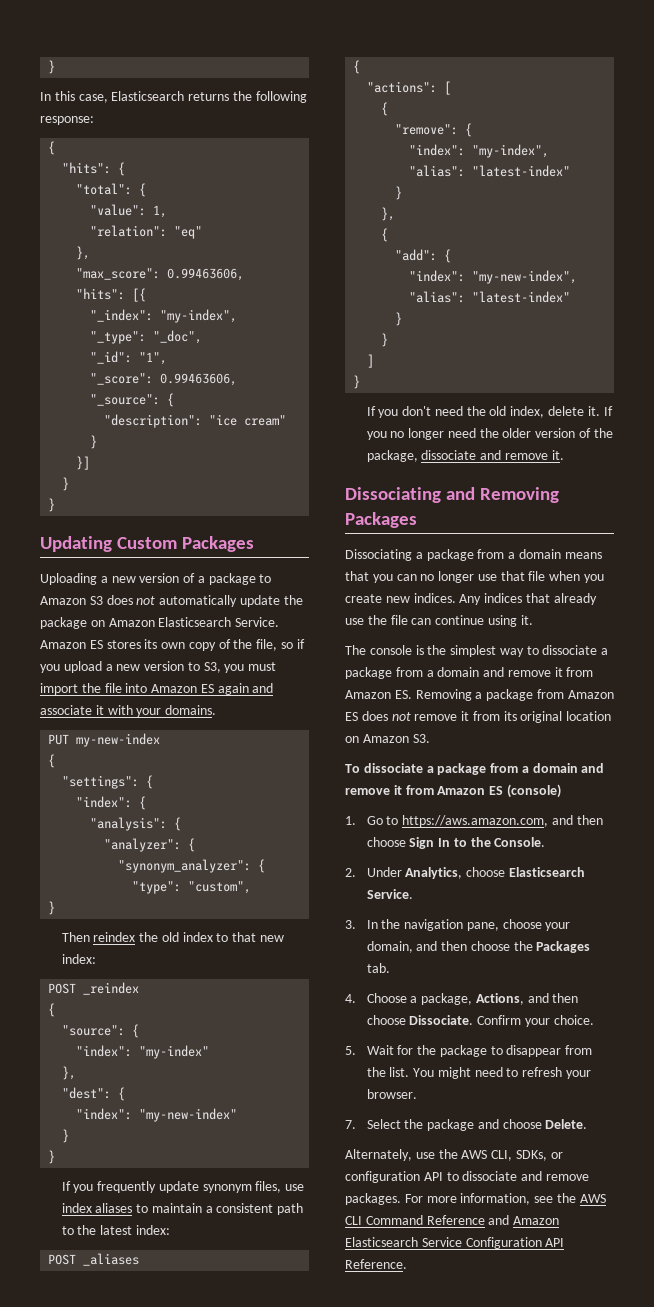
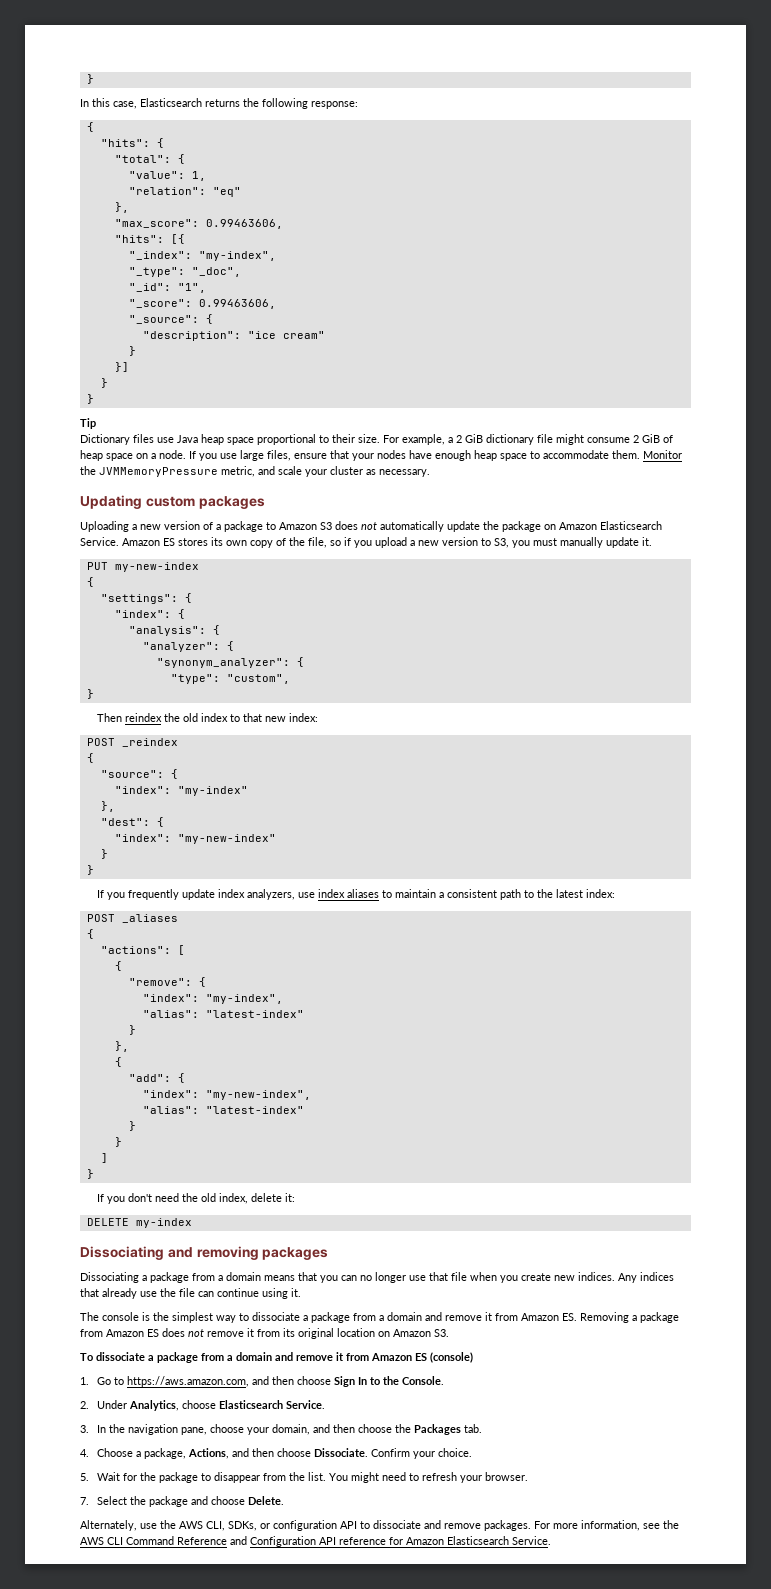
(56, 505) none -> [80,418,96,429] [80,434,673,445] [80,450,682,461] [80,466,430,477] // Tip // Dictionary files use Java heap space proportional to their size. For example, a 2 GiB dictionary file might consume 2 GiB of heap space on a node. If you use large files, ensure that your nodes have enough heap space to accommodate them. Monitor the JVMMemoryPressure metric, and scale your cluster as necessary.
[117,536,255,552] Custom Packages -> [145,496,265,509] custom packages
[40,683,274,695] [40,705,217,717] import the file into Amazon ES again and associate it with your domains. -> [560,537,652,548] manually update it.
[202,1181,282,1193] synonym files, -> [217,889,295,900] index analyzers,
[587,406,613,416] [366,428,613,440] [366,450,564,462] it. If you no longer need the older version of the package, dissociate and remove it. -> [284,1193,295,1202] [86,1218,192,1228] it: // DELETE my-index
[480,487,560,503] [345,512,417,528] Removing Packages -> [196,1246,329,1260] removing packages
[513,1216,560,1225] [345,1237,565,1249] [345,1259,407,1269] Amazon Elasticsearch Service Configuration API Reference. -> [250,1536,551,1547] Configuration API reference for Amazon Elasticsearch Service.

